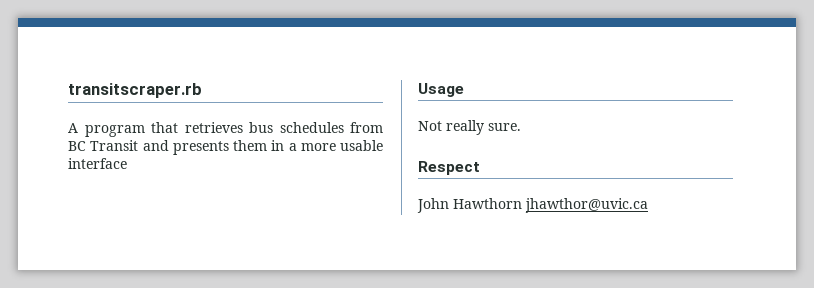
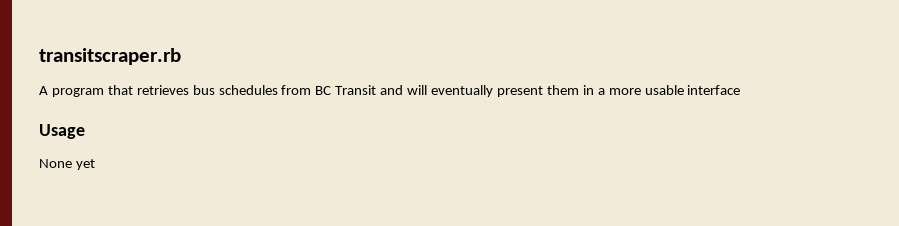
[172,141,229,155] presents -> [407,85,543,97] will eventually present
[418,120,521,135] [418,161,480,175] [417,198,648,213] Not really sure. // Respect // John Hawthorn jhawthor@uvic.ca -> [39,159,95,170] None yet

